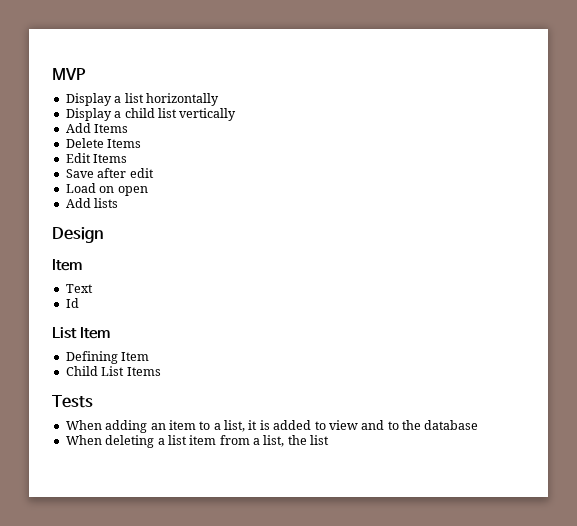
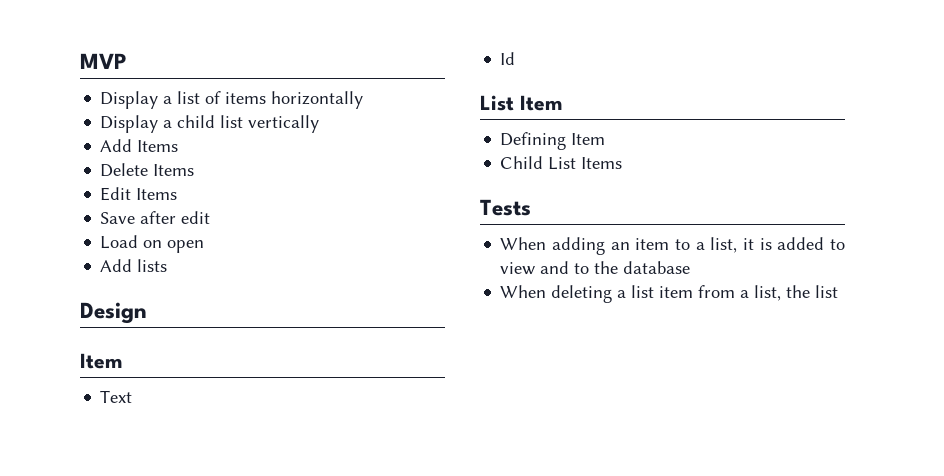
(144, 98) none -> [205,91,267,104] of items

